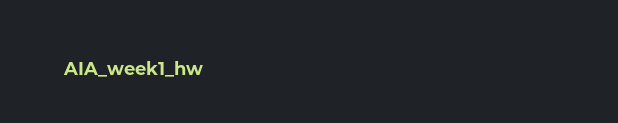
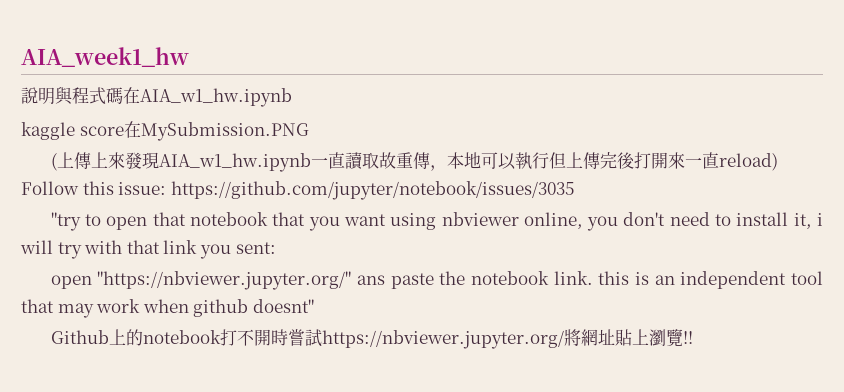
(203, 69) none -> [21,87,292,107] [21,121,309,141] [50,152,778,172] [21,181,574,200] [50,212,824,231] [20,240,276,259] [50,271,824,290] [21,299,314,318] [50,329,693,349] // 說明與程式碼在AIA_w1_hw.ipynb // kaggle score在MySubmission.PNG // (上傳上來發現AIA_w1_hw.ipynb一直讀取故重傳，本地可以執行但上傳完後打開來一直reload) Follow this issue: https://github.com/jupyter/notebook/issues/3035 // "try to open that notebook that you want using nbviewer online, you don't need to install it, i will try with that link you sent: // open "https://nbviewer.jupyter.org/" ans paste the notebook link. this is an independent tool that may work when github doesnt" // Github上的notebook打不開時嘗試https://nbviewer.jupyter.org/將網址貼上瀏覽!!

